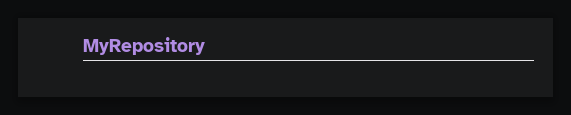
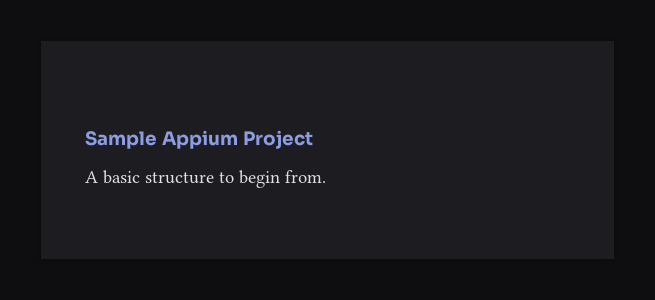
[83,37,205,55] MyRepository -> [85,130,313,149] [85,170,326,188] Sample Appium Project // A basic structure to begin from.

